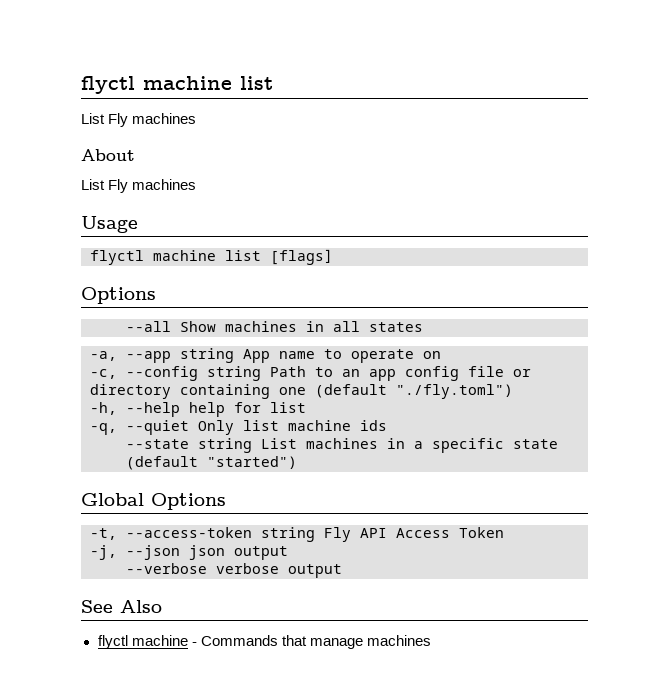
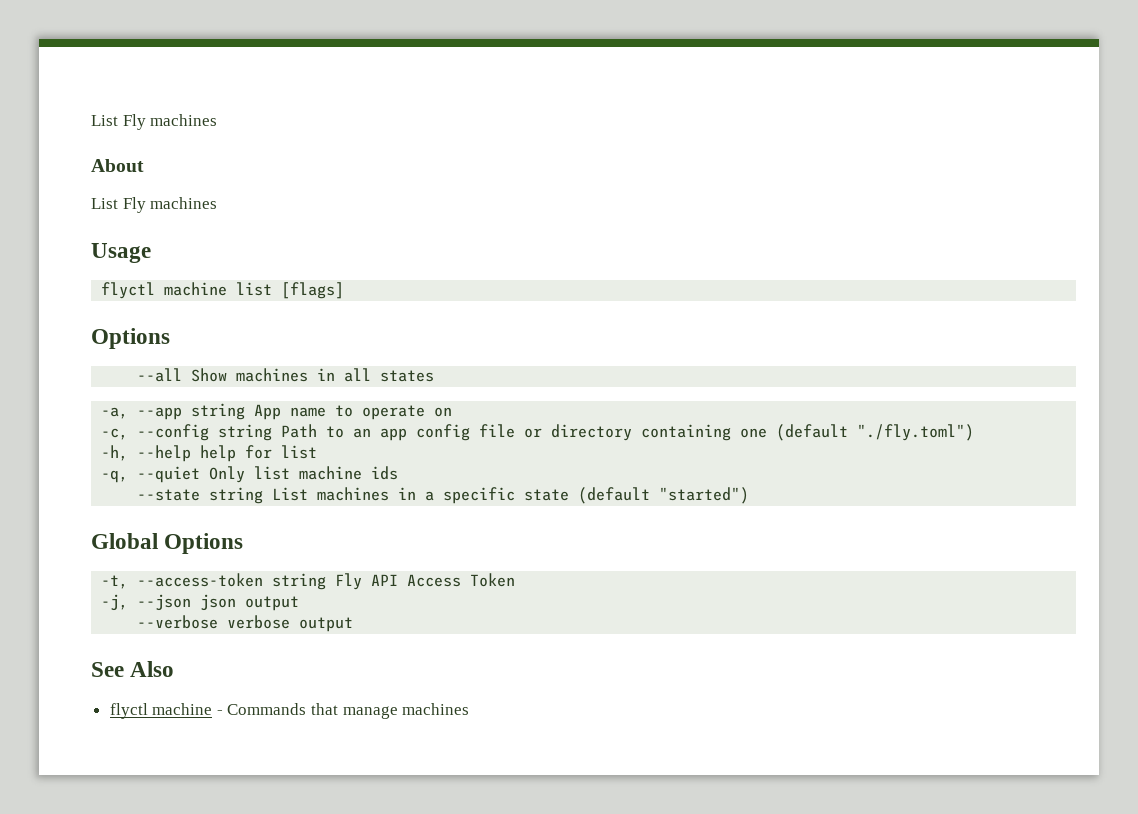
[81,76,273,94] flyctl machine list // -> (91, 120) none

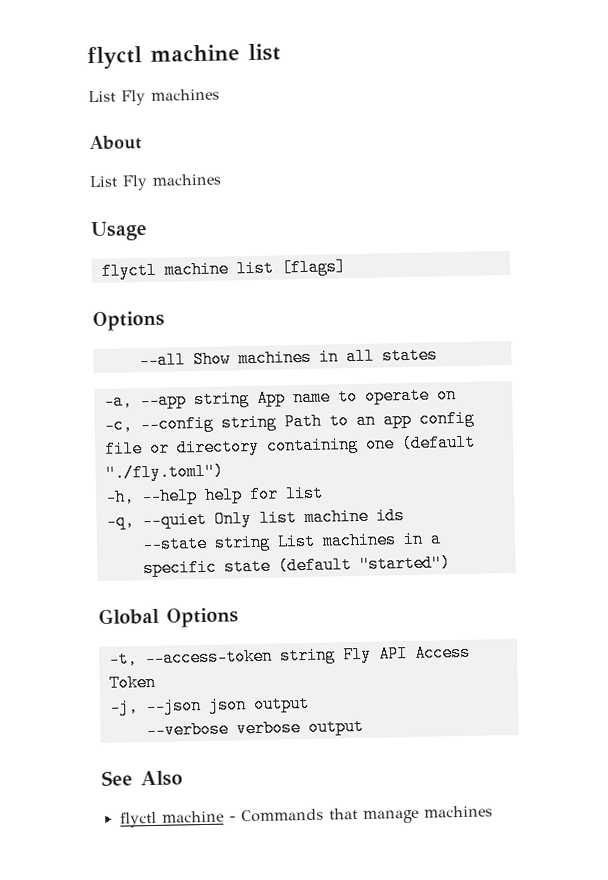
(91, 120) none -> [87,43,281,70] flyctl machine list //

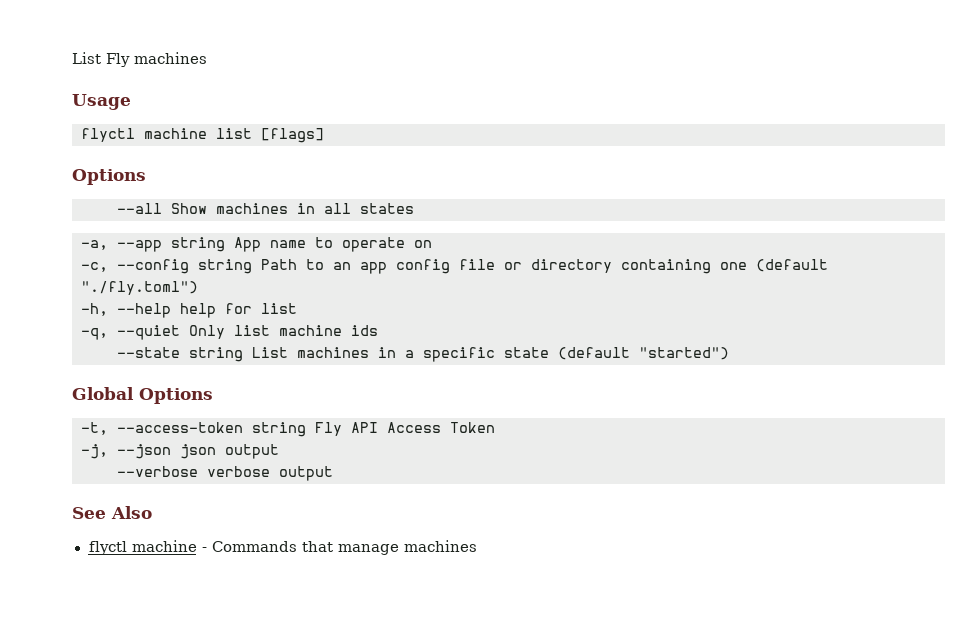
[87,43,281,70] [88,88,220,106] [89,135,142,151] flyctl machine list // List Fly machines // About // -> (72, 58) none

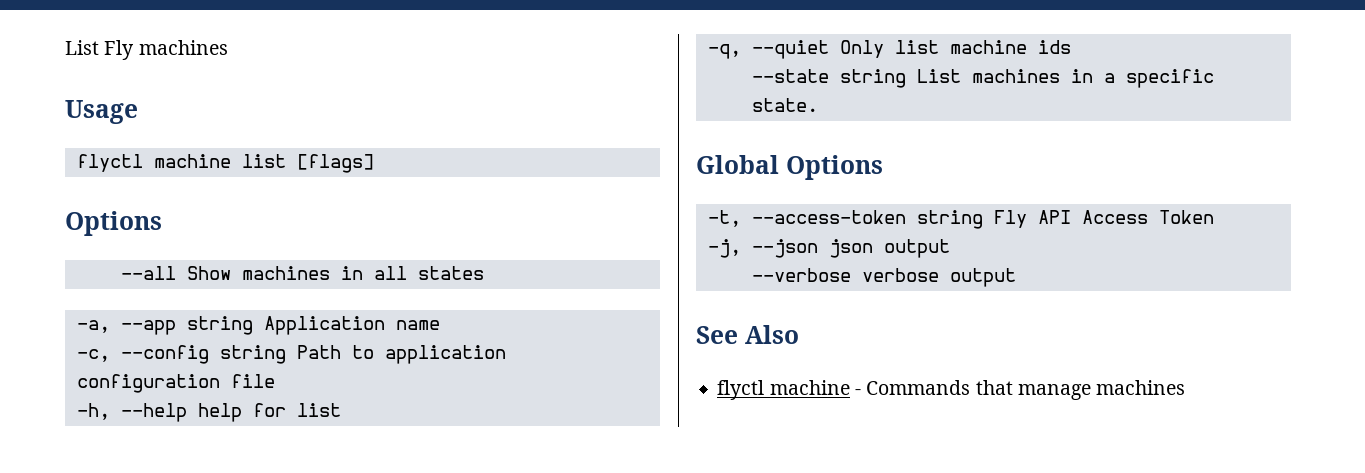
[234,237,261,252] App -> [263,316,385,335] Application
[315,237,432,252] to operate on -> (440, 325) none
[333,259,828,274] [81,281,198,295] an app config file or directory containing one (default "./fly.toml") -> [384,345,506,364] [76,374,275,393] application configuration file
[504,347,729,360] state (default "started") -> [751,98,818,112] state.

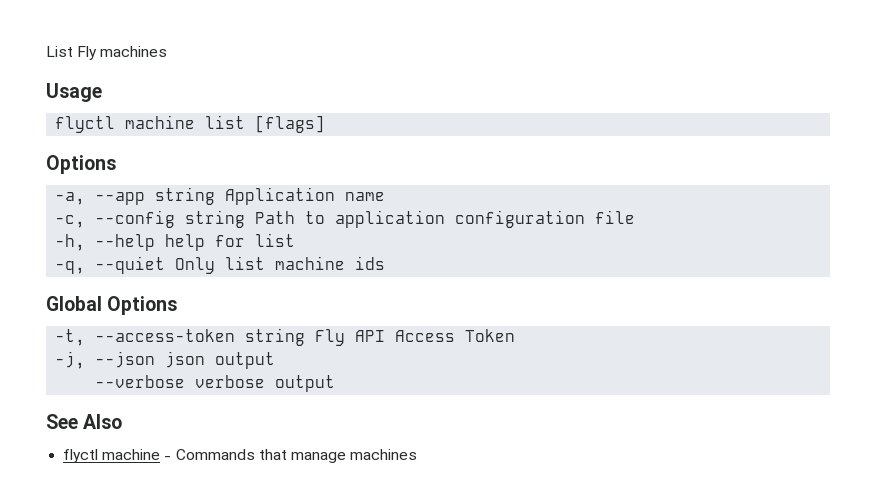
[120,266,484,280] // --all Show machines in all states -> (116, 164) none
[751,69,1214,88] [751,98,818,112] // --state string List machines in a specific state. -> (386, 263) none

